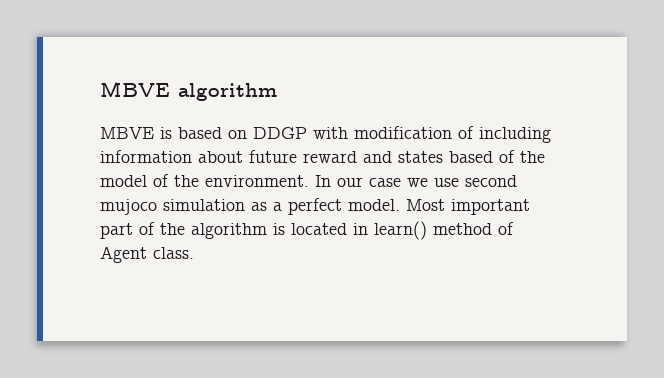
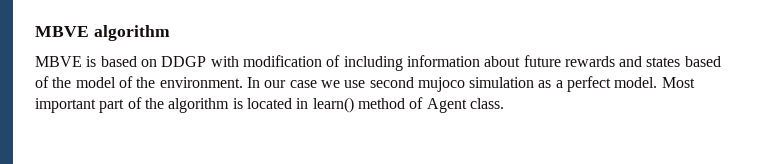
[303,151,357,163] reward -> [564,56,615,67] rewards

